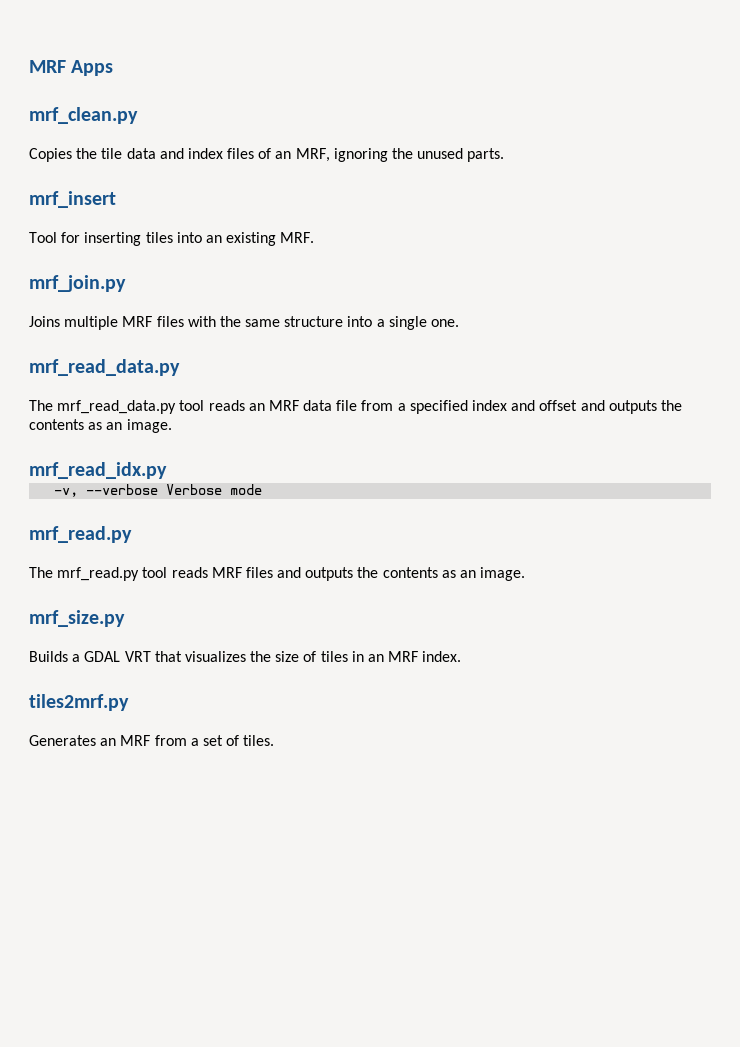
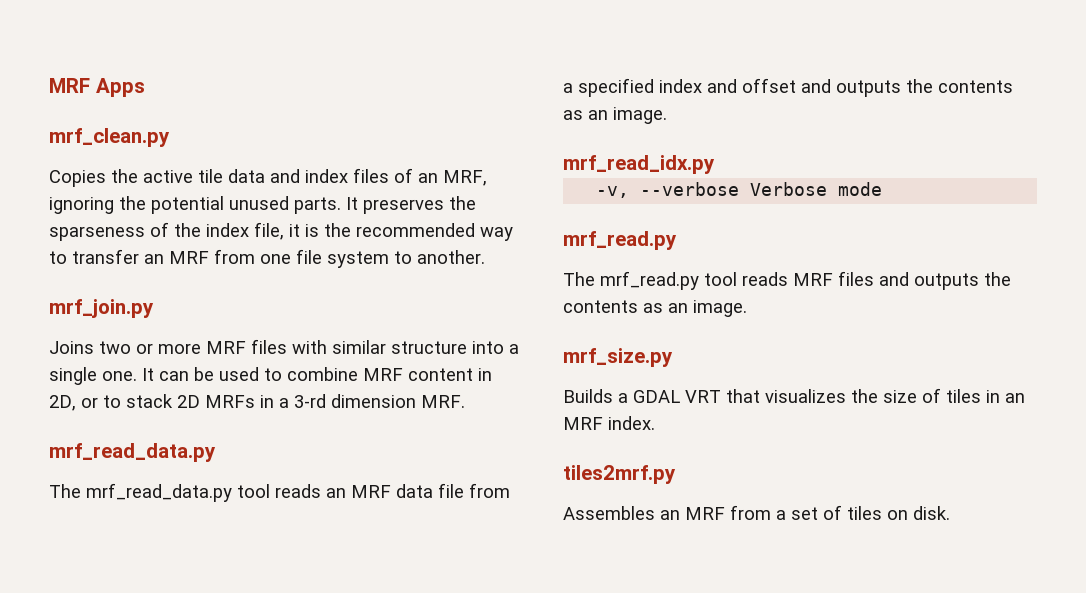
(98, 153) none -> [143,170,193,183] active
(414, 153) none -> [151,196,224,214] potential
[29,191,116,208] [29,232,315,246] // mrf_insert // Tool for inserting tiles into an existing MRF. -> [346,196,476,214] [49,222,513,241] [49,249,485,268] It preserves the sparseness of the index file, it is the recommended way to transfer an MRF from one file system to another.
[64,316,119,330] multiple -> [99,341,201,354] two or more
[219,316,281,327] the same -> [332,340,386,354] similar
(460, 323) none -> [142,367,492,381] [49,394,465,411] It can be used to combine MRF content in 2D, or to stack 2D MRFs in a 3-rd dimension MRF.
[29,735,96,746] Generates -> [563,506,655,520] Assembles
[243,735,275,746] tiles. -> [847,506,950,520] tiles on disk.

